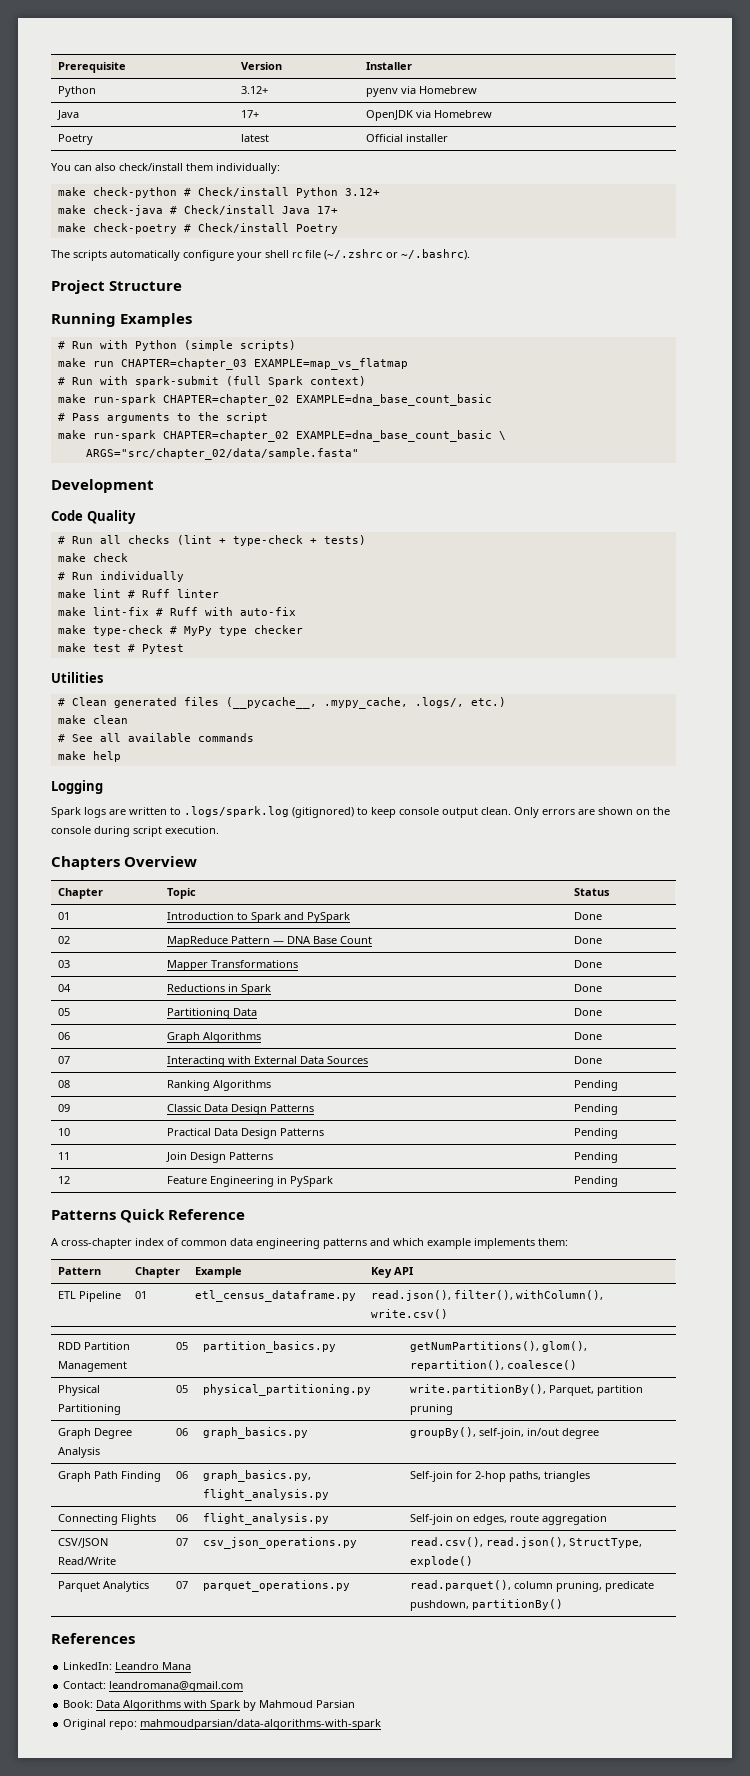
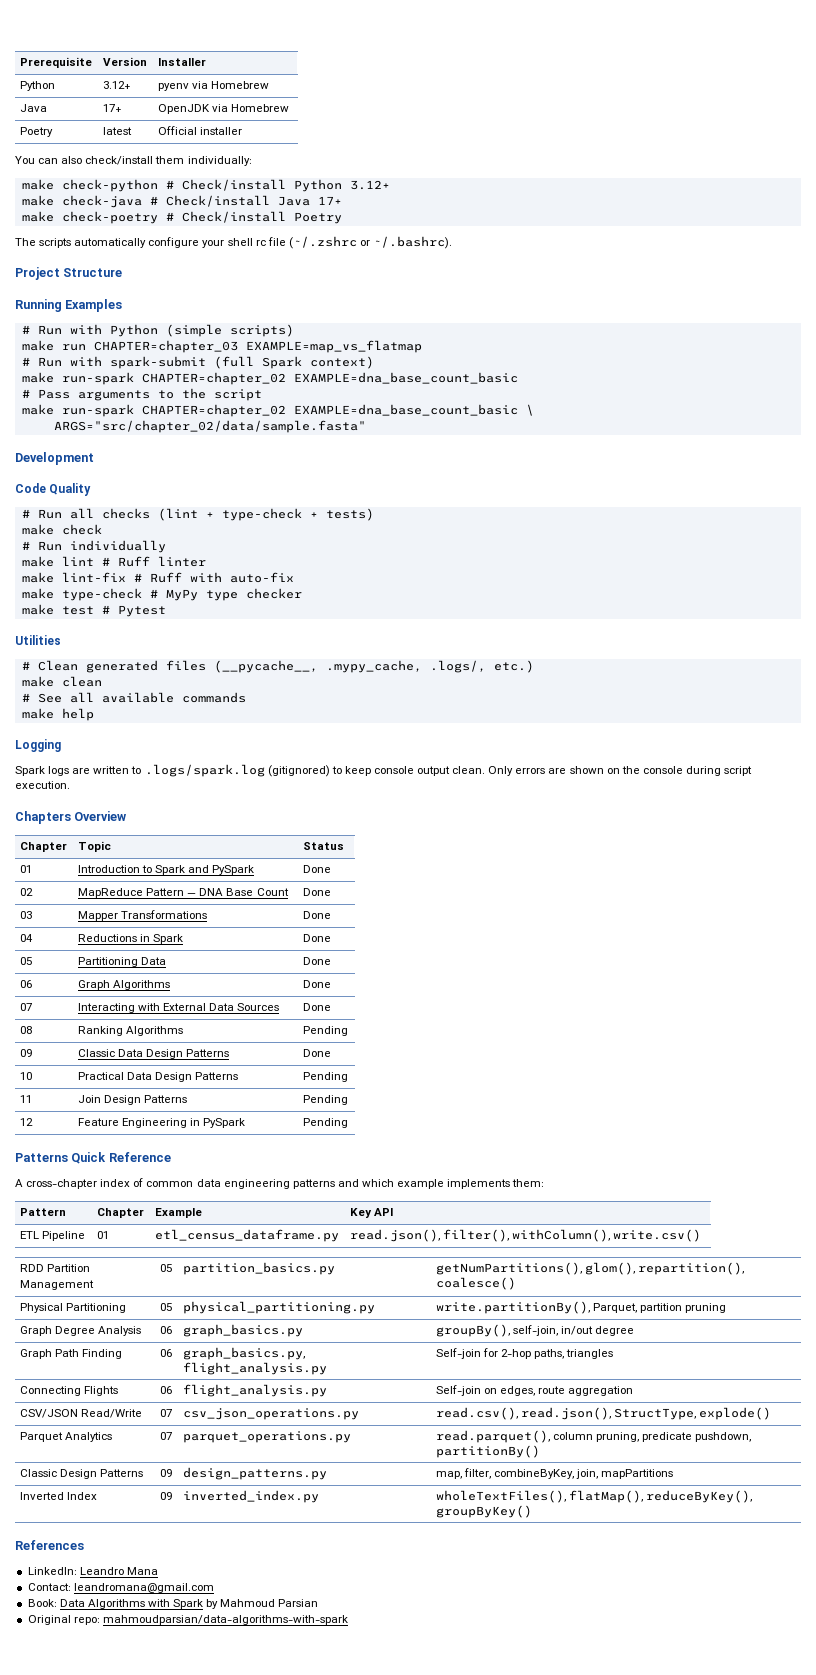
[574,1104,619,1115] Pending -> [303,1049,332,1057] Done
(564, 1604) none -> [20,1469,144,1479] [160,1469,173,1477] [183,1467,328,1480] [436,1468,674,1479] [20,1492,98,1500] [160,1492,173,1500] [183,1490,320,1503] [436,1490,753,1503] [436,1505,533,1518] // Classic Design Patterns | 09 | design_patterns.py | map, filter, combineByKey, join, mapPartitions // Inverted Index | 09 | inverted_index.py | wholeTextFiles(), flatMap(), reduceByKey(), groupByKey()

